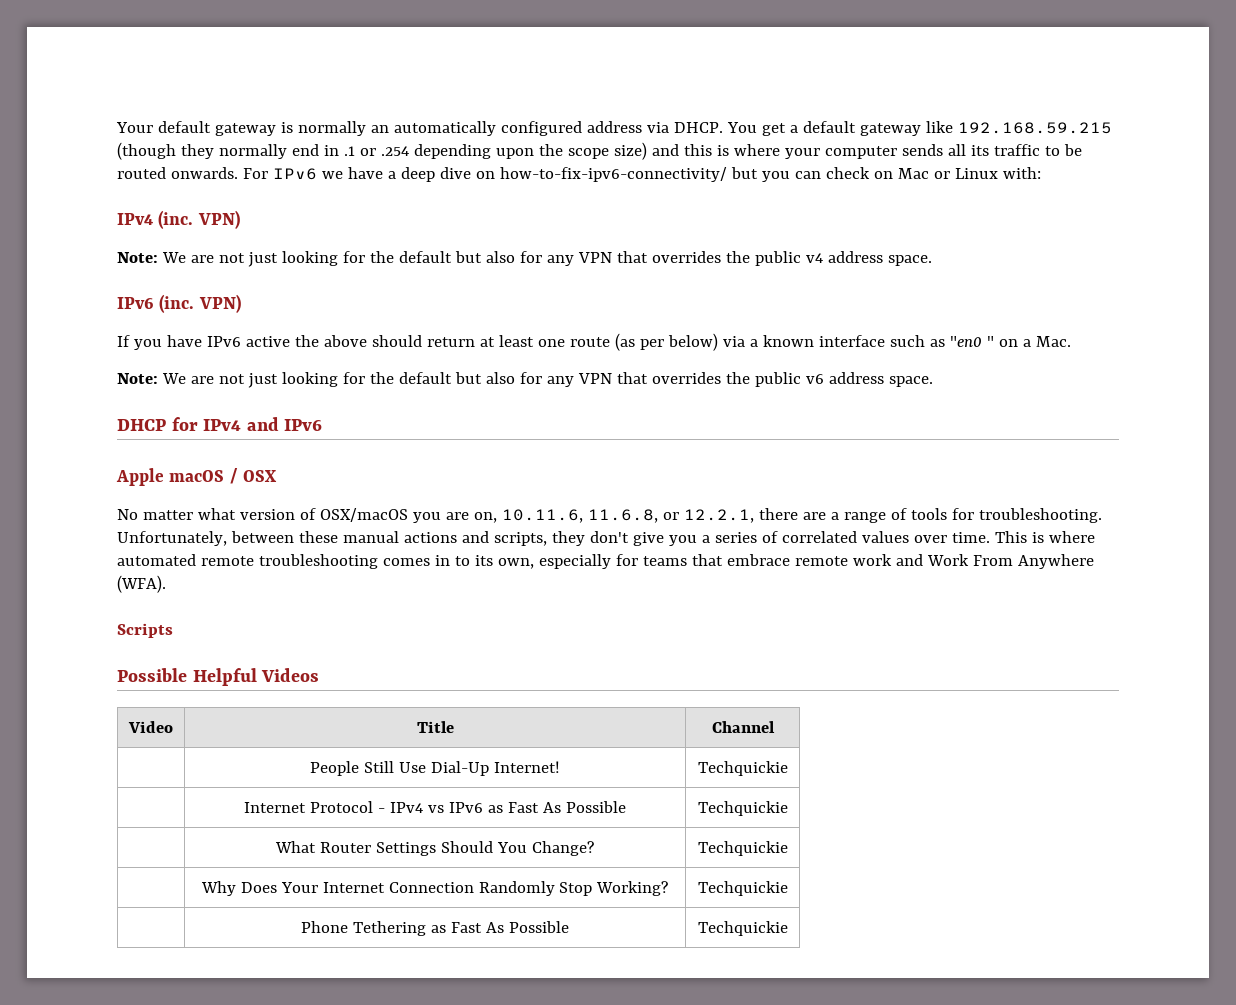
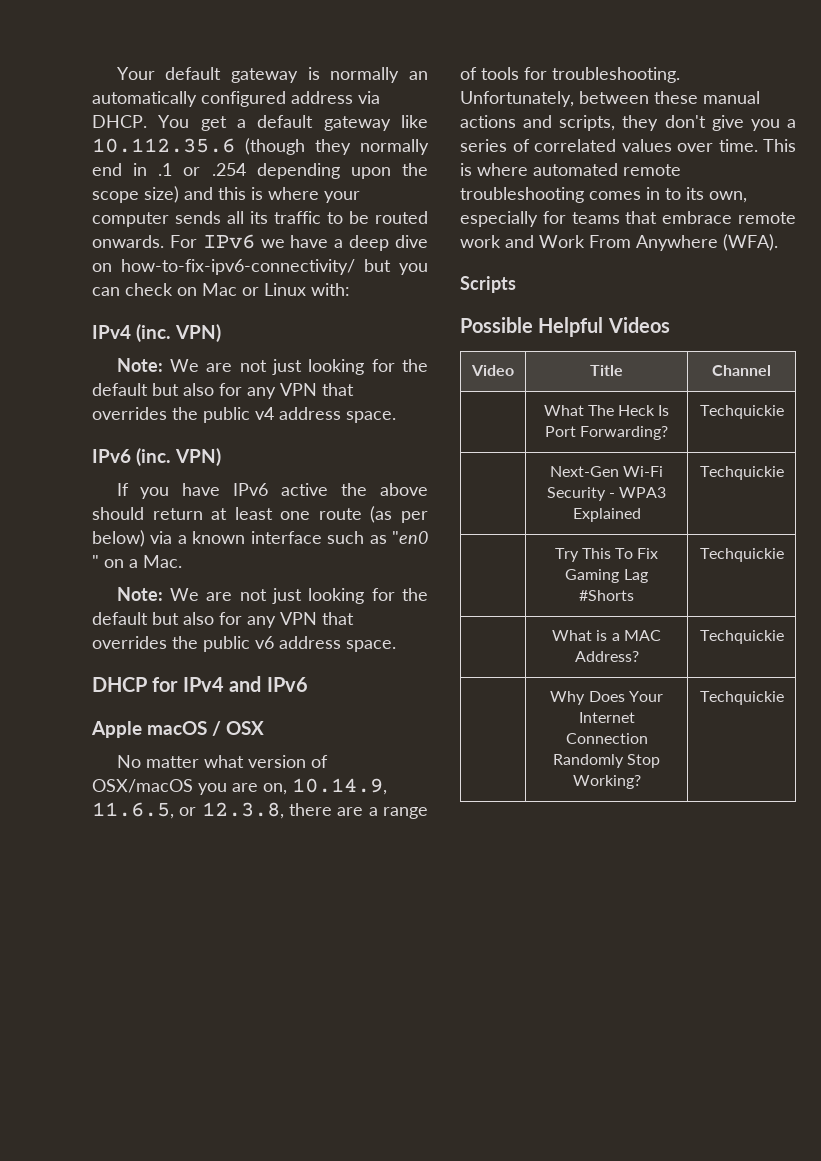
[957,122,1112,134] 192.168.59.215 -> [92,138,235,153] 10.112.35.6
[501,509,754,523] 10.11.6, 11.6.8, or 12.2.1, -> [292,778,387,795] [92,802,284,819] 10.14.9, 11.6.5, or 12.3.8,
[310,761,560,776] [697,761,788,776] [244,801,626,813] [697,801,788,816] [275,841,594,856] People Still Use Dial-Up Internet! | Techquickie // | Internet Protocol - IPv4 vs IPv6 as Fast As Possible | Techquickie // | What Router Settings Should You Change? -> [543,405,670,416] [544,426,669,440] [699,405,784,419] [549,466,664,477] [546,487,667,501] [572,508,641,522] [699,466,784,480] [554,548,659,562] [565,569,648,583] [579,590,634,601] [699,548,784,562] [552,630,661,641] [574,651,639,662] What The Heck Is Port Forwarding? | Techquickie // | Next-Gen Wi-Fi Security - WPA3 Explained | Techquickie // | Try This To Fix Gaming Lag #Shorts | Techquickie // | What is a MAC Address?
[301,921,569,936] [697,921,788,936] // | Phone Tethering as Fast As Possible | Techquickie -> (784, 698) none

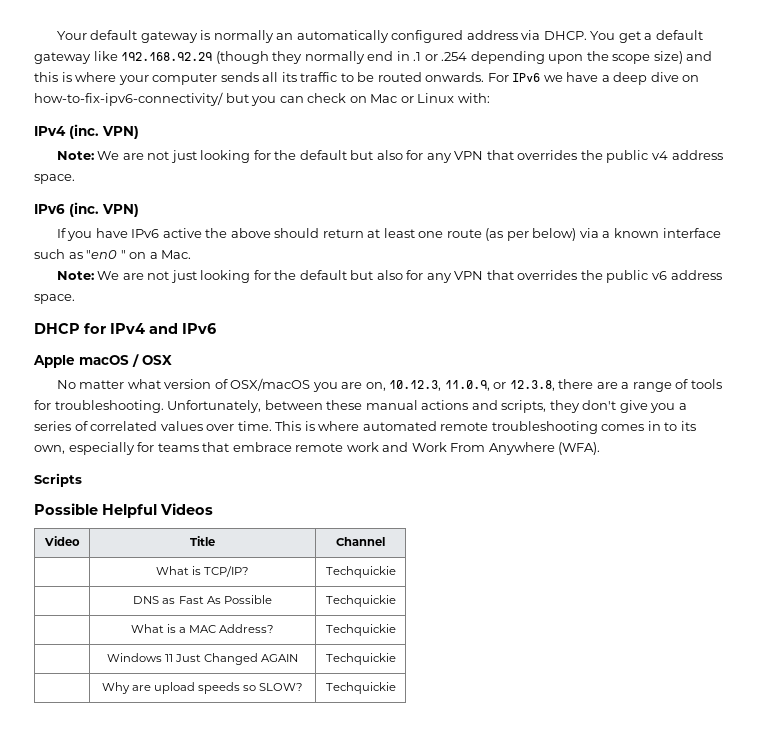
[92,138,235,153] 10.112.35.6 -> [121,52,213,61] 192.168.92.29
[292,778,387,795] [92,802,174,819] 10.14.9, 11.6.5, -> [389,380,490,391] 10.12.3, 11.0.9,
[587,405,670,416] [544,426,669,440] [699,405,784,419] [549,466,664,477] [546,487,667,501] [572,508,641,522] [699,466,784,480] [554,548,659,562] [565,569,648,583] [579,590,634,601] The Heck Is Port Forwarding? | Techquickie // | Next-Gen Wi-Fi Security - WPA3 Explained | Techquickie // | Try This To Fix Gaming Lag #Shorts -> [192,566,250,577] [325,566,396,578] [133,595,272,604] is TCP/IP? | Techquickie // | DNS as Fast As Possible
[550,691,663,705] [578,712,635,723] [565,733,648,744] [552,754,661,768] [572,775,641,789] Why Does Your Internet Connection Randomly Stop Working? -> [106,653,299,665] [325,653,396,665] [101,682,304,694] Windows 11 Just Changed AGAIN | Techquickie // | Why are upload speeds so SLOW?

